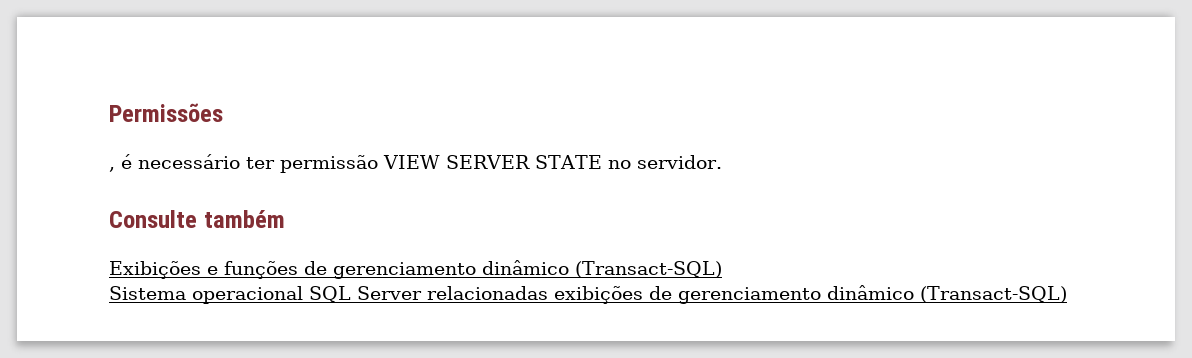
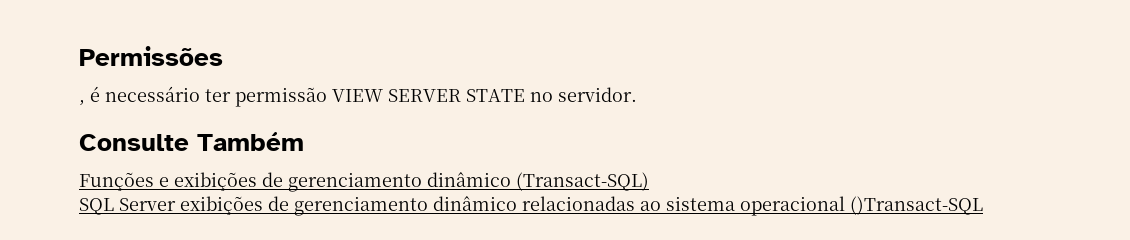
[203,210,285,228] [109,261,298,279] também // Exibições e funções -> [197,132,304,151] [79,172,257,191] Também // Funções e exibições
[109,286,303,304] Sistema operacional -> (649, 181) none
[427,285,1067,304] relacionadas exibições de gerenciamento dinâmico (Transact-SQL) -> [180,196,983,216] exibições de gerenciamento dinâmico relacionadas ao sistema operacional ()Transact-SQL

